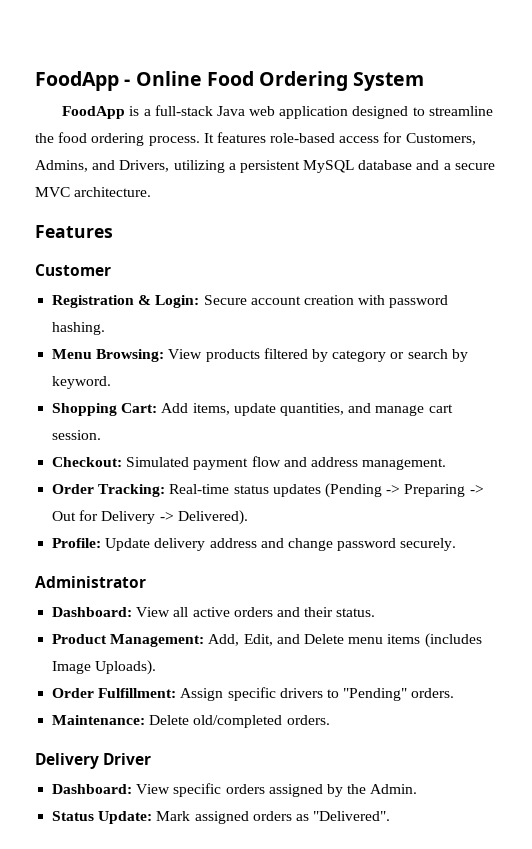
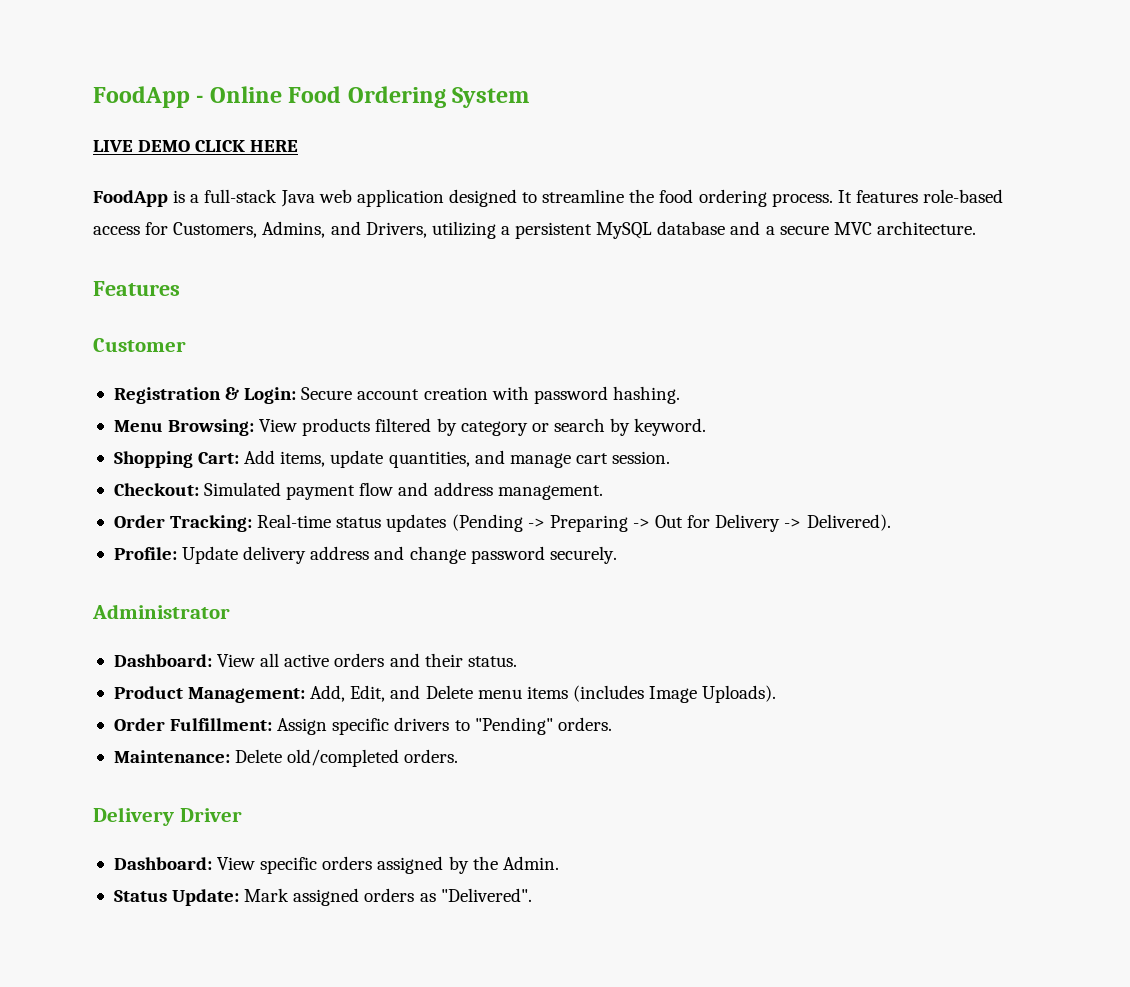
(425, 81) none -> [93,140,299,152] // LIVE DEMO CLICK HERE

